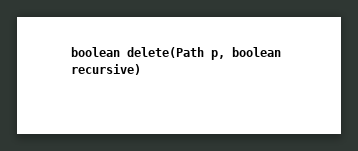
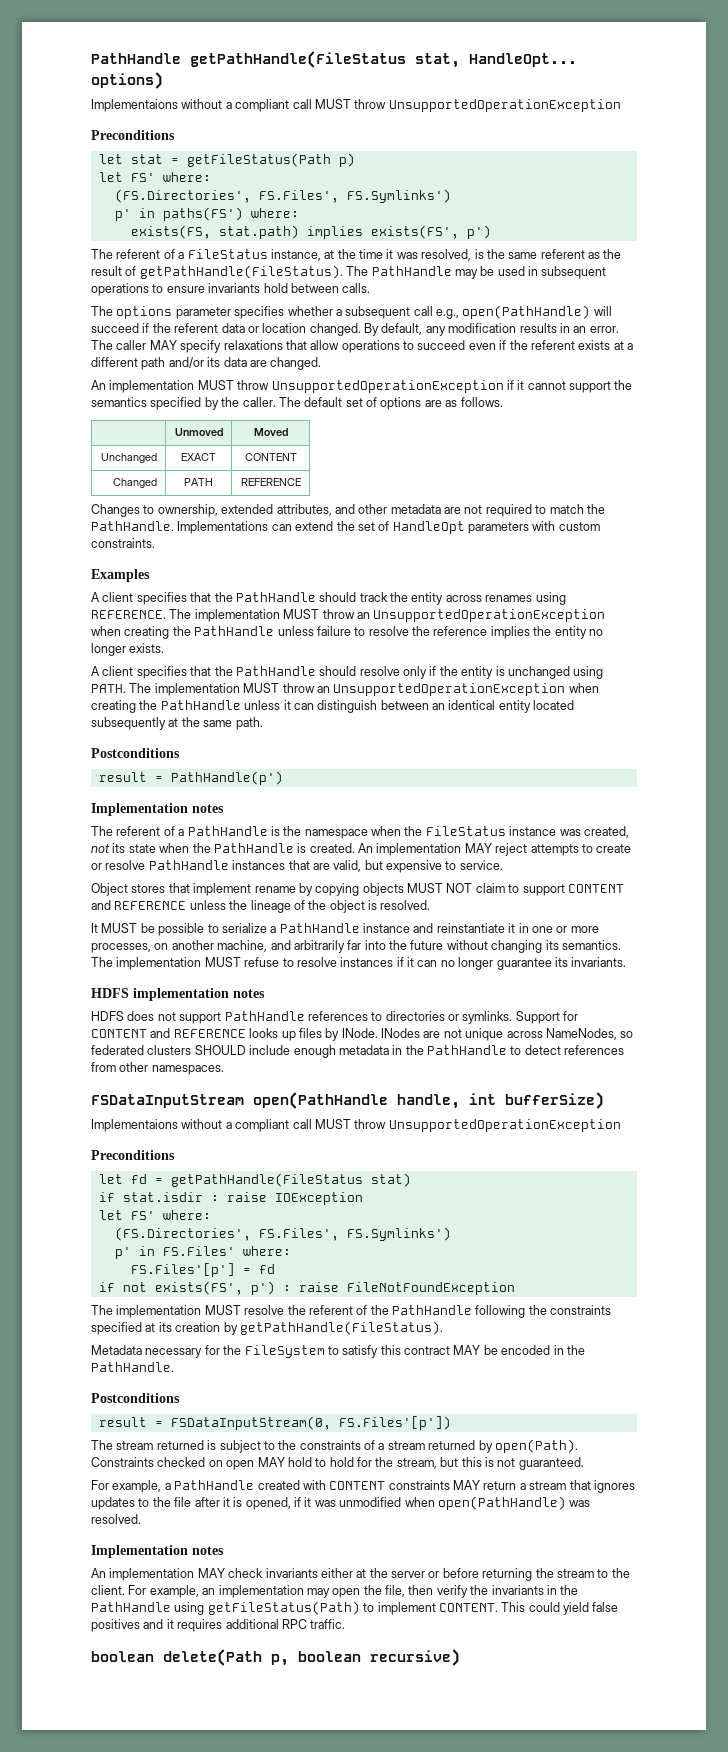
(71, 52) none -> [91,51,577,68] [91,72,163,89] [91,99,621,112] [91,130,175,140] [98,153,355,167] [98,172,211,182] [114,189,451,203] [114,207,299,221] [130,225,491,239] [91,249,622,261] [91,265,607,279] [91,283,371,296] [91,305,612,319] [91,323,619,336] [91,340,633,353] [91,357,322,370] [91,380,633,393] [91,397,503,410] [174,428,223,436] [253,428,288,436] [101,453,158,463] [181,453,216,461] [244,453,297,461] [113,478,158,488] [184,478,213,486] [240,478,301,486] [91,504,605,517] [91,521,600,534] [91,538,155,548] [91,569,150,582] [91,592,566,605] [91,609,606,622] [91,626,603,639] [91,643,165,656] [91,666,604,679] [91,683,599,696] [91,700,575,713] [91,717,263,730] [91,748,180,758] [98,771,283,785] [91,803,224,816] [91,826,629,839] [91,843,632,856] [91,860,503,873] [91,883,624,896] [91,900,431,913] [91,923,599,936] [91,940,621,953] [91,957,627,970] [91,988,265,1001] [91,1011,579,1024] [91,1028,634,1041] [91,1045,625,1058] [91,1062,224,1075] [91,1092,604,1109] [91,1119,621,1132] [91,1150,175,1160] [98,1173,411,1187] [98,1192,363,1205] [98,1210,211,1220] [114,1227,451,1241] [114,1246,291,1259] [130,1263,275,1277] [98,1281,515,1295] [91,1305,612,1318] [91,1321,443,1335] [91,1345,585,1358] [91,1362,174,1372] [91,1393,180,1403] [98,1416,451,1430] [91,1439,578,1453] [91,1457,584,1470] [91,1480,635,1493] [91,1496,591,1510] [91,1514,141,1524] [91,1545,224,1558] [91,1568,630,1581] [91,1585,579,1598] [91,1601,619,1615] [91,1619,346,1632] PathHandle getPathHandle(FileStatus stat, HandleOpt... options) // Implementaions without a compliant call MUST throw UnsupportedOperationException // Preconditions // let stat = getFileStatus(Path p) // let FS' where: // (FS.Directories', FS.Files', FS.Symlinks') // p' in paths(FS') where: // exists(FS, stat.path) implies exists(FS', p') // The referent of a FileStatus instance, at the time it was resolved, is the same referent as the result of getPathHandle(FileStatus). The PathHandle may be used in subsequent operations to ensure invariants hold between calls. // The options parameter specifies whether a subsequent call e.g., open(PathHandle) will succeed if the referent data or location changed. By default, any modification results in an error. The caller MAY specify relaxations that allow operations to succeed even if the referent exists at a different path and/or its data are changed. // An implementation MUST throw UnsupportedOperationException if it cannot support the semantics specified by the caller. The default set of options are as follows. // | Unmoved | Moved // Unchanged | EXACT | CONTENT // Changed | PATH | REFERENCE // Changes to ownership, extended attributes, and other metadata are not required to match the PathHandle. Implementations can extend the set of HandleOpt parameters with custom constraints. // Examples // A client specifies that the PathHandle should track the entity across renames using REFERENCE. The implementation MUST throw an UnsupportedOperationException when creating the PathHandle unless failure to resolve the reference implies the entity no longer exists. // A client specifies that the PathHandle should resolve only if the entity is unchanged using PATH. The implementation MUST throw an UnsupportedOperationException when creating the PathHandle unless it can distinguish between an identical entity located subsequently at the same path. // Postconditions // result = PathHandle(p') // Implementation notes // The referent of a PathHandle is the namespace when the FileStatus instance was created, not its state when the PathHandle is created. An implementation MAY reject attempts to create or resolve PathHandle instances that are valid, but expensive to service. // Object stores that implement rename by copying objects MUST NOT claim to support CONTENT and REFERENCE unless the lineage of the object is resolved. // It MUST be possible to serialize a PathHandle instance and reinstantiate it in one or more processes, on another machine, and arbitrarily far into the future without changing its semantics. The implementation MUST refuse to resolve instances if it can no longer guarantee its invariants. // HDFS implementation notes // HDFS does not support PathHandle references to directories or symlinks. Support for CONTENT and REFERENCE looks up files by INode. INodes are not unique across NameNodes, so federated clusters SHOULD include enough metadata in the PathHandle to detect references from other namespaces. // FSDataInputStream open(PathHandle handle, int bufferSize) // Implementaions without a compliant call MUST throw UnsupportedOperationException // Preconditions // let fd = getPathHandle(FileStatus stat) // if stat.isdir : raise IOException // let FS' where: // (FS.Directories', FS.Files', FS.Symlinks') // p' in FS.Files' where: // FS.Files'[p'] = fd // if not exists(FS', p') : raise FileNotFoundException // The implementation MUST resolve the referent of the PathHandle following the constraints specified at its creation by getPathHandle(FileStatus). // Metadata necessary for the FileSystem to satisfy this contract MAY be encoded in the PathHandle. // Postconditions // result = FSDataInputStream(0, FS.Files'[p']) // The stream returned is subject to the constraints of a stream returned by open(Path). Constraints checked on open MAY hold to hold for the stream, but this is not guaranteed. // For example, a PathHandle created with CONTENT constraints MAY return a stream that ignores updates to the file after it is opened, if it was unmodified when open(PathHandle) was resolved. // Implementation notes // An implementation MAY check invariants either at the server or before returning the stream to the client. For example, an implementation may open the file, then verify the invariants in the PathHandle using getFileStatus(Path) to implement CONTENT. This could yield false positives and it requires additional RPC traffic. //

